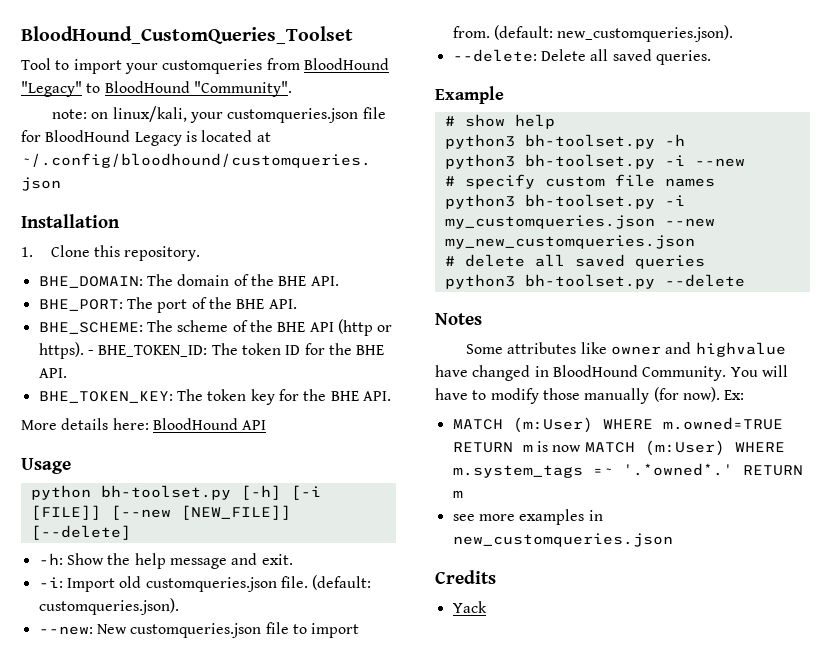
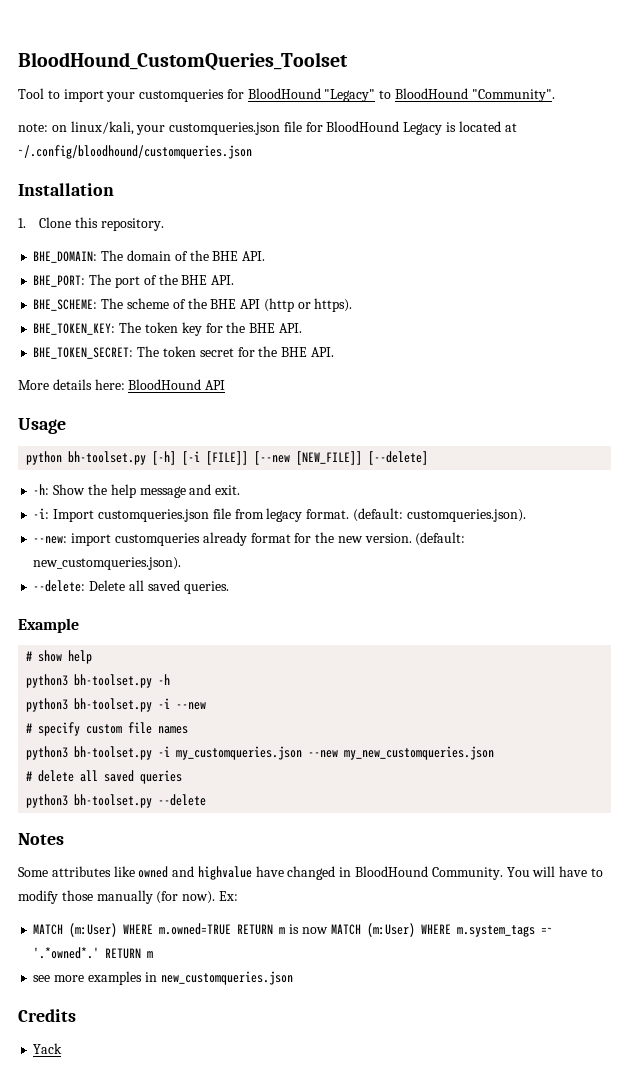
[266,58,300,70] from -> [226,89,244,99] for
[87,343,385,357] [38,368,67,378] [38,389,275,405] - BHE_TOKEN_ID: The token ID for the BHE API. // BHE_TOKEN_KEY: The token key -> [33,322,302,336] [33,346,234,359] // BHE_TOKEN_KEY: The token key for the BHE API. // BHE_TOKEN_SECRET: The token secret
[119,575,372,592] [38,598,179,615] [38,622,360,638] [452,26,490,38] old customqueries.json file. (default: customqueries.json). // --new: New customqueries.json file to import from. -> [97,508,526,522] [33,532,412,546] customqueries.json file from legacy format. (default: customqueries.json). // --new: import customqueries already format for the new version.
[610,346,661,355] owner -> [138,866,169,878] owned

